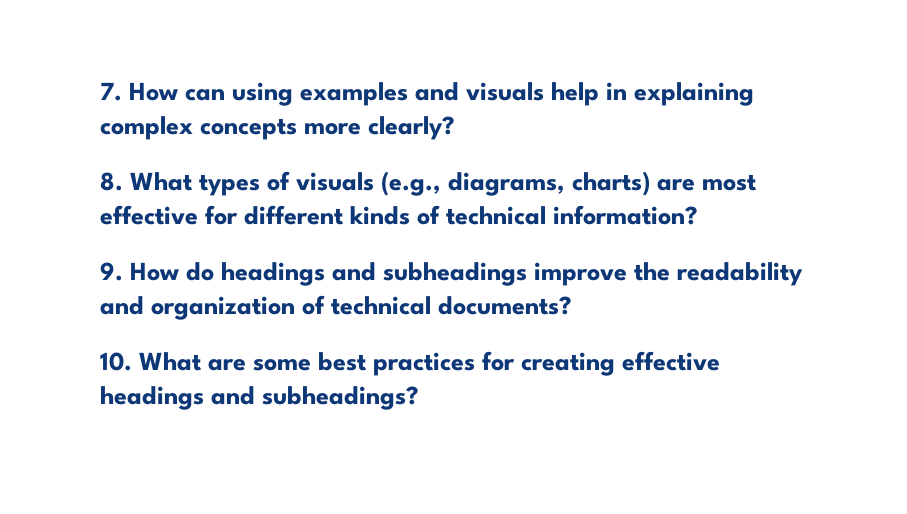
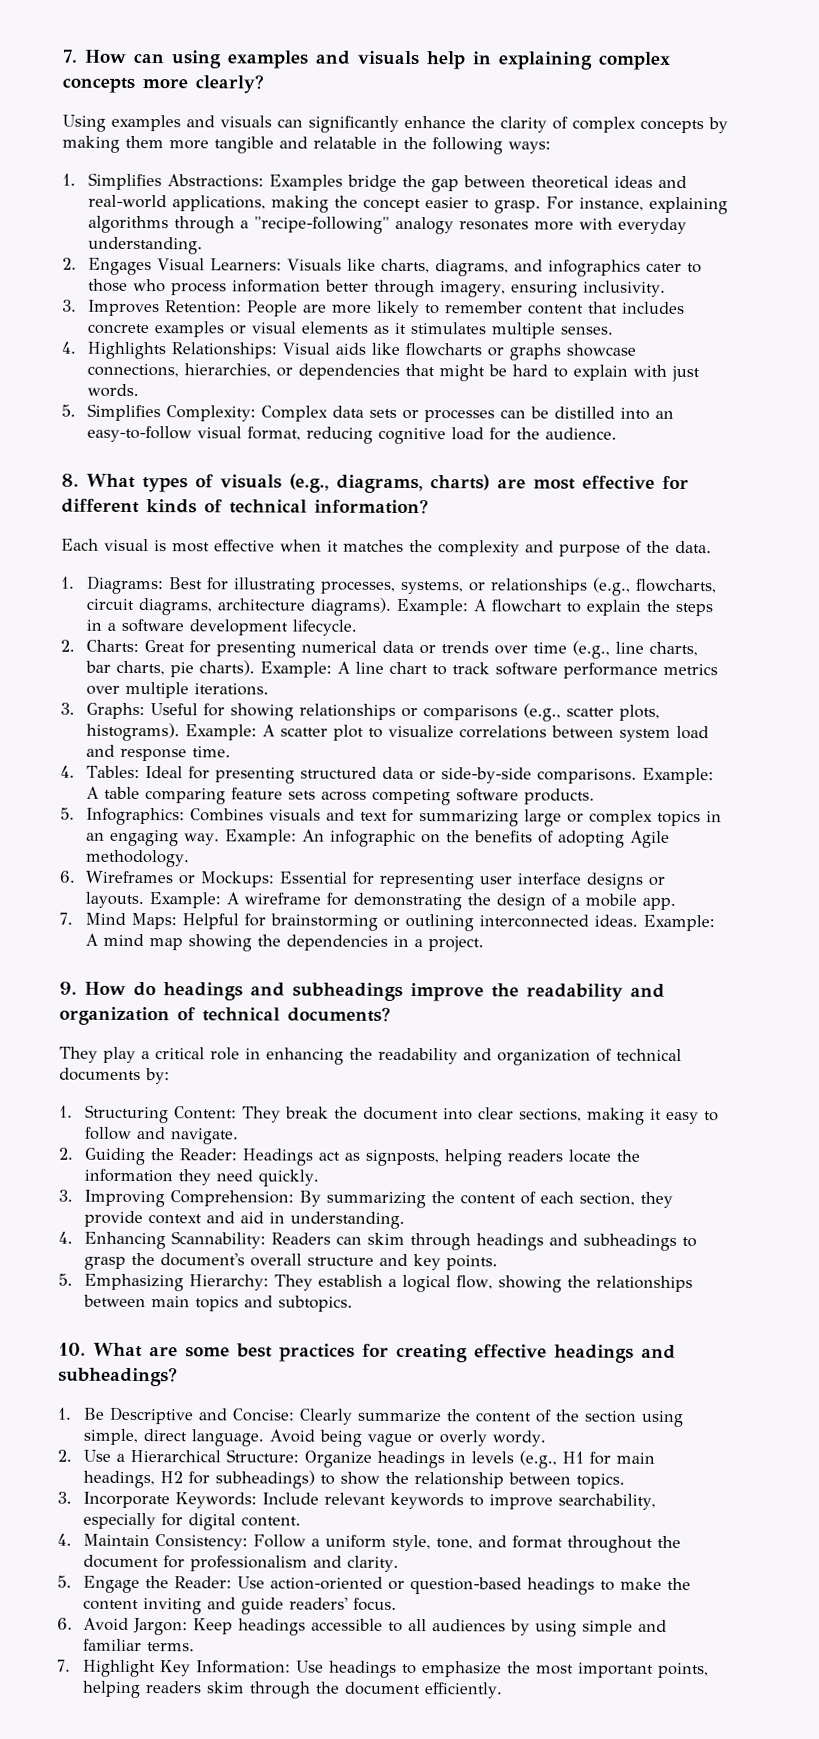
(456, 128) none -> [62,114,728,134] [62,135,551,155] [62,172,688,193] [88,194,729,215] [88,215,688,235] [88,236,204,255] [62,257,703,277] [88,278,667,298] [62,299,686,318] [87,321,614,339] [61,341,637,361] [87,363,701,383] [87,383,140,398] [61,403,675,423] [87,425,618,445] // Using examples and visuals can significantly enhance the clarity of complex concepts by making them more tangible and relatable in the following ways: // 1. Simplifies Abstractions: Examples bridge the gap between theoretical ideas and real-world applications, making the concept easier to grasp. For instance, explaining algorithms through a "recipe-following" analogy resonates more with everyday understanding. // 2. Engages Visual Learners: Visuals like charts, diagrams, and infographics cater to those who process information better through imagery, ensuring inclusivity. // 3. Improves Retention: People are more likely to remember content that includes concrete examples or visual elements as it stimulates multiple senses. // 4. Highlights Relationships: Visual aids like flowcharts or graphs showcase connections, hierarchies, or dependencies that might be hard to explain with just words. // 5. Simplifies Complexity: Complex data sets or processes can be distilled into an easy-to-follow visual format, reducing cognitive load for the audience.
(699, 215) none -> [61,538,712,557] [61,575,718,596] [86,597,714,617] [86,618,358,636] [60,639,699,659] [85,660,719,679] [86,681,270,699] [60,702,661,722] [86,722,710,742] [86,744,232,762] [60,765,715,785] [86,786,596,806] [60,807,723,827] [86,829,671,848] [86,849,191,868] [59,870,666,890] [85,891,677,911] [59,912,716,932] [85,933,485,953] // Each visual is most effective when it matches the complexity and purpose of the data. // 1. Diagrams: Best for illustrating processes, systems, or relationships (e.g., flowcharts, circuit diagrams, architecture diagrams). Example: A flowchart to explain the steps in a software development lifecycle. // 2. Charts: Great for presenting numerical data or trends over time (e.g., line charts, bar charts, pie charts). Example: A line chart to track software performance metrics over multiple iterations. // 3. Graphs: Useful for showing relationships or comparisons (e.g., scatter plots, histograms). Example: A scatter plot to visualize correlations between system load and response time. // 4. Tables: Ideal for presenting structured data or side-by-side comparisons. Example: A table comparing feature sets across competing software products. // 5. Infographics: Combines visuals and text for summarizing large or complex topics in an engaging way. Example: An infographic on the benefits of adopting Agile methodology. // 6. Wireframes or Mockups: Essential for representing user interface designs or layouts. Example: A wireframe for demonstrating the design of a mobile app. // 7. Mind Maps: Helpful for brainstorming or outlining interconnected ideas. Example: A mind map showing the dependencies in a project.
(573, 305) none -> [59,1046,682,1066] [59,1067,170,1085] [59,1104,720,1125] [85,1126,240,1145] [58,1147,641,1167] [84,1168,320,1187] [58,1189,674,1209] [84,1210,406,1229] [58,1231,698,1251] [84,1252,499,1271] [58,1273,694,1293] [83,1294,354,1312] // They play a critical role in enhancing the readability and organization of technical documents by: // 1. Structuring Content: They break the document into clear sections, making it easy to follow and navigate. // 2. Guiding the Reader: Headings act as signposts, helping readers locate the information they need quickly. // 3. Improving Comprehension: By summarizing the content of each section, they provide context and aid in understanding. // 4. Enhancing Scannability: Readers can skim through headings and subheadings to grasp the document's overall structure and key points. // 5. Emphasizing Hierarchy: They establish a logical flow, showing the relationships between main topics and subtopics.
(420, 398) none -> [57,1406,685,1428] [83,1428,547,1448] [57,1449,656,1469] [83,1470,626,1489] [57,1491,657,1510] [83,1512,302,1531] [57,1533,682,1553] [83,1554,400,1572] [57,1575,692,1595] [83,1597,398,1615] [57,1617,668,1637] [83,1638,196,1652] [57,1659,710,1679] [82,1680,504,1699] // 1. Be Descriptive and Concise: Clearly summarize the content of the section using simple, direct language. Avoid being vague or overly wordy. // 2. Use a Hierarchical Structure: Organize headings in levels (e.g., H1 for main headings, H2 for subheadings) to show the relationship between topics. // 3. Incorporate Keywords: Include relevant keywords to improve searchability, especially for digital content. // 4. Maintain Consistency: Follow a uniform style, tone, and format throughout the document for professionalism and clarity. // 5. Engage the Reader: Use action-oriented or question-based headings to make the content inviting and guide readers' focus. // 6. Avoid Jargon: Keep headings accessible to all audiences by using simple and familiar terms. // 7. Highlight Key Information: Use headings to emphasize the most important points, helping readers skim through the document efficiently.

